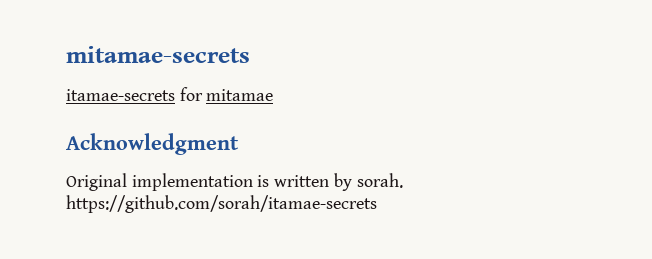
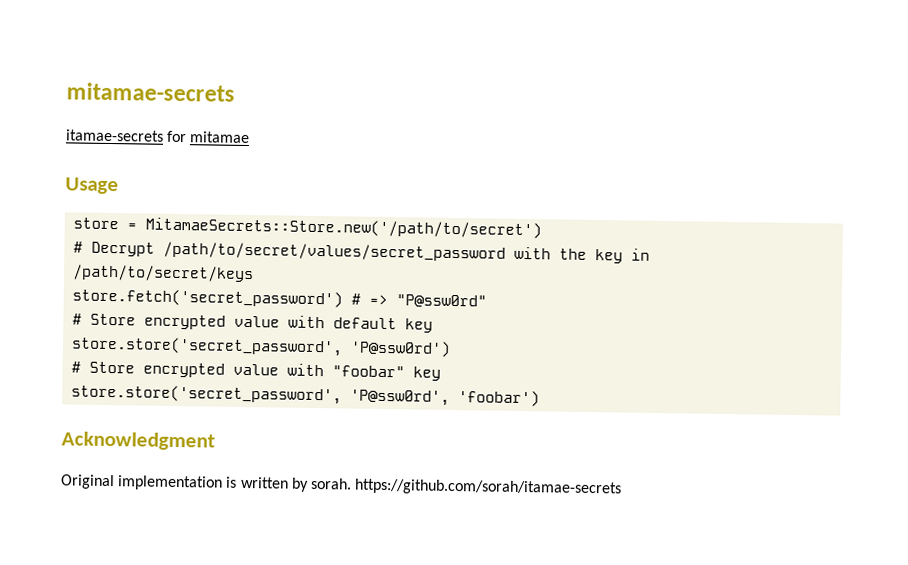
(274, 95) none -> [65,177,119,195] [73,217,543,239] [73,241,651,264] [73,264,255,283] [72,288,488,309] [72,313,434,333] [71,336,452,357] [71,361,442,381] [71,384,541,407] // Usage // store = MitamaeSecrets::Store.new('/path/to/secret') // # Decrypt /path/to/secret/values/secret_password with the key in /path/to/secret/keys // store.fetch('secret_password') # => "P@ssw0rd" // # Store encrypted value with default key // store.store('secret_password', 'P@ssw0rd') // # Store encrypted value with "foobar" key // store.store('secret_password', 'P@ssw0rd', 'foobar')

